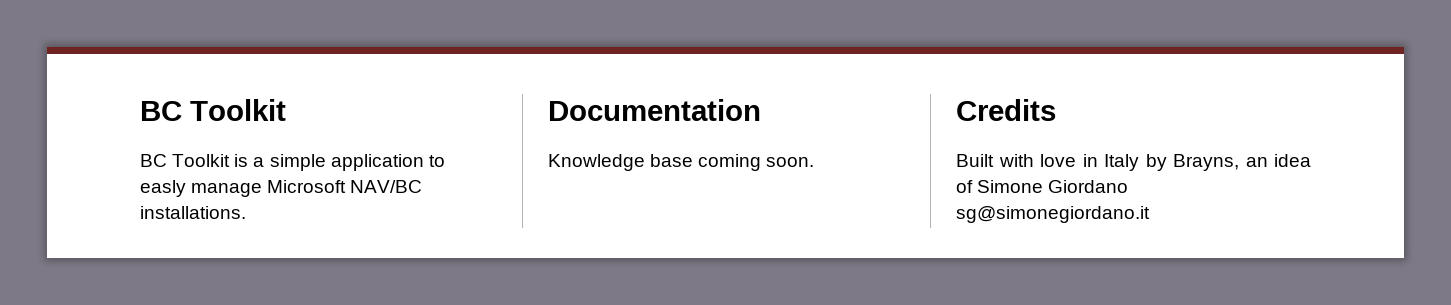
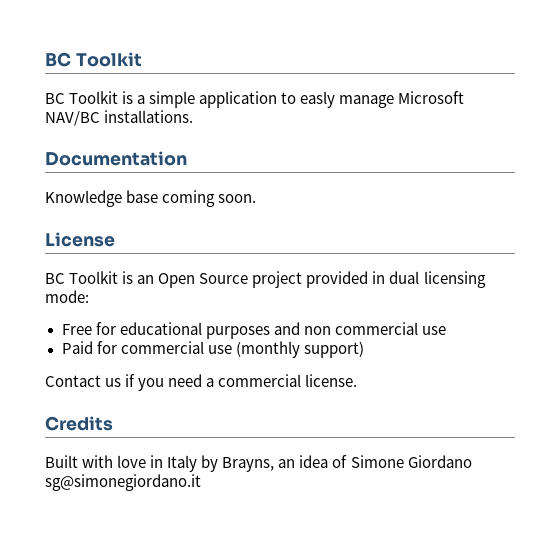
(815, 162) none -> [45,232,115,247] [45,271,486,288] [45,290,89,303] [61,322,446,339] [61,341,364,358] [45,374,358,391] // License // BC Toolkit is an Open Source project provided in dual licensing mode: // Free for educational purposes and non commercial use // Paid for commercial use (monthly support) // Contact us if you need a commercial license.

